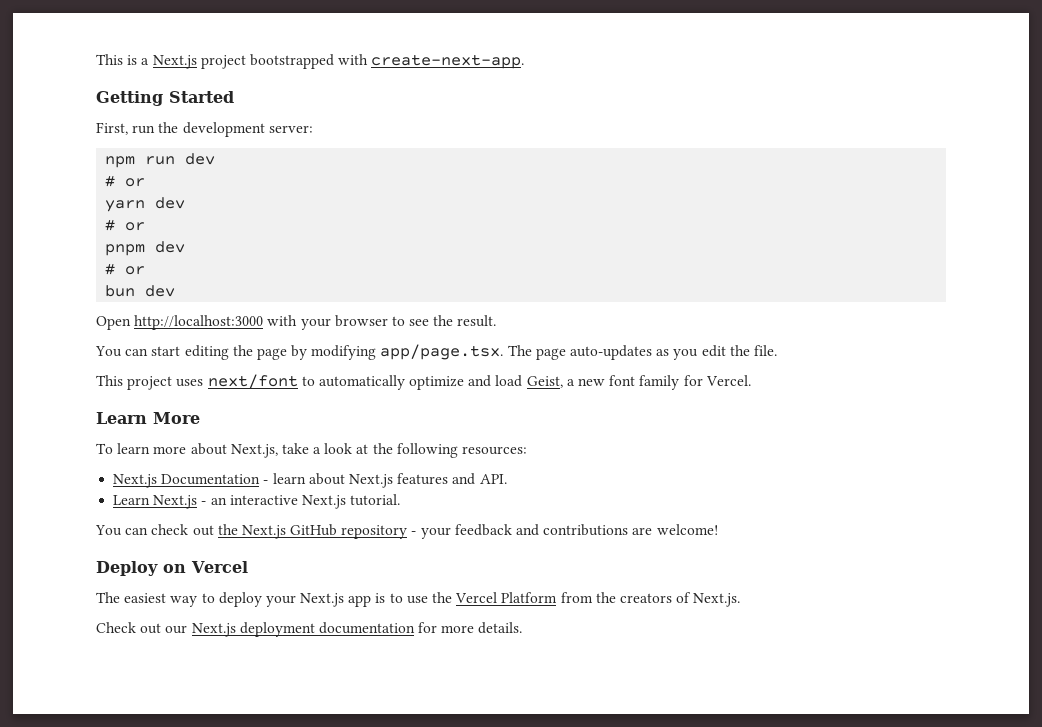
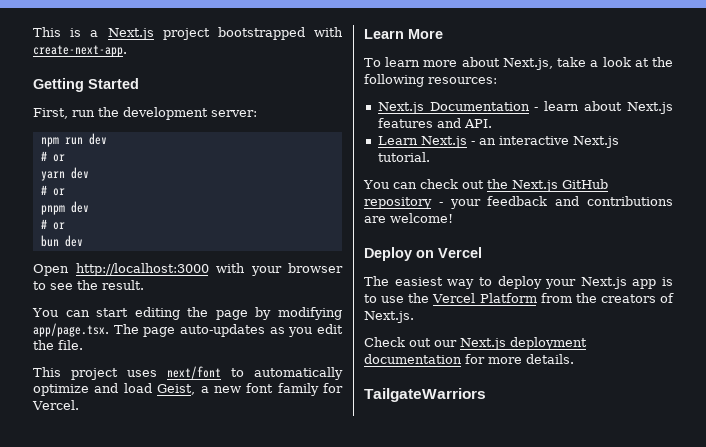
(523, 628) none -> [364,388,486,402] // TailgateWarriors

